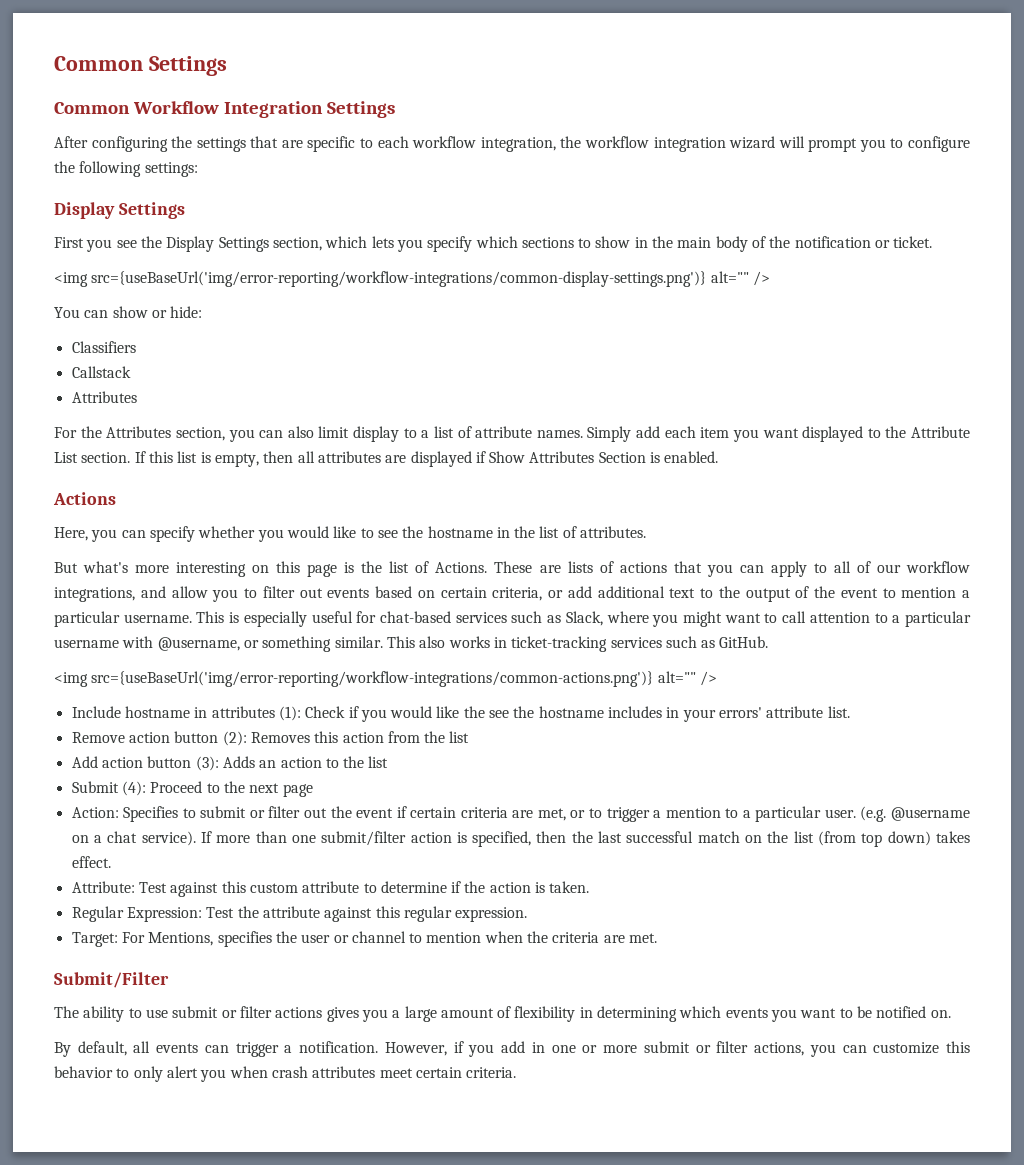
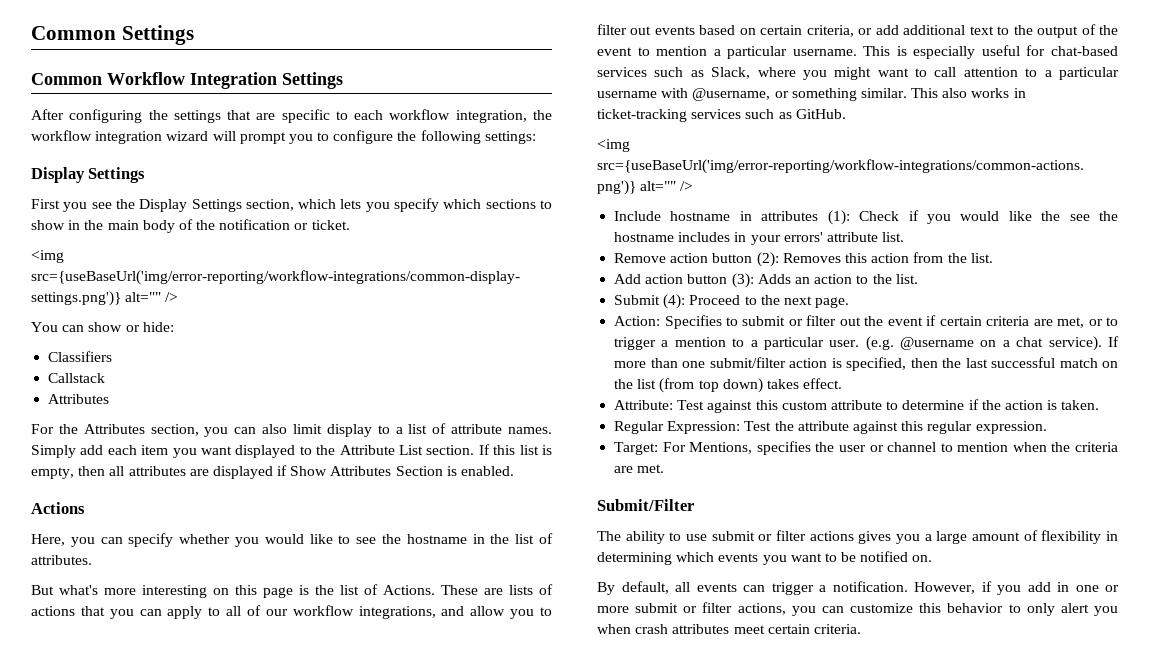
[449,731,470,743] list -> [970,253,993,263] list.
[368,756,389,768] list -> [895,274,918,284] list.
[282,784,313,797] page -> [815,297,850,308] page.

